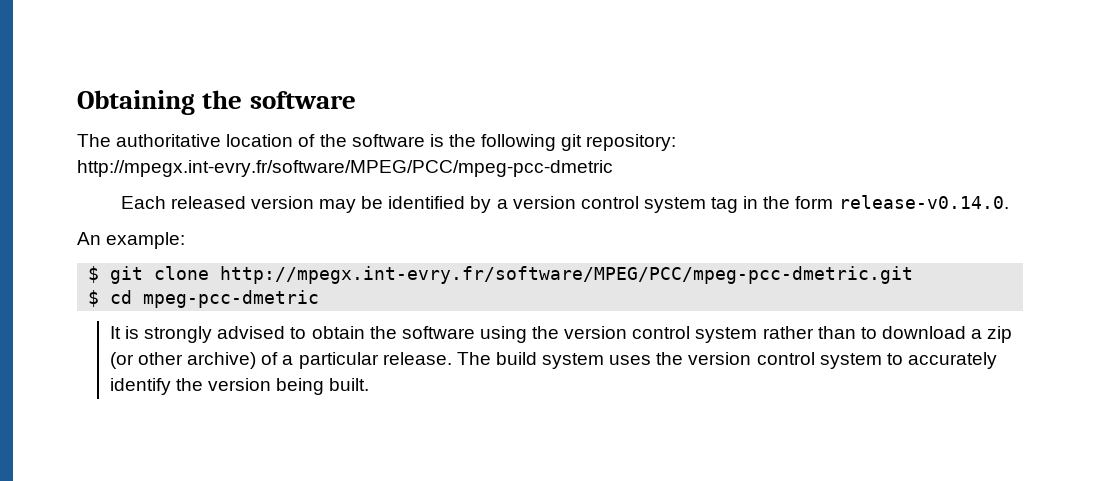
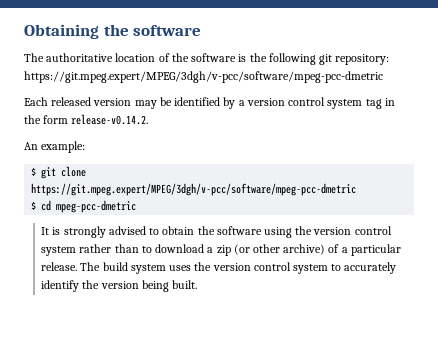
[77,160,613,177] http://mpegx.int-evry.fr/software/MPEG/PCC/mpeg-pcc-dmetric -> [24,71,383,83] https://git.mpeg.expert/MPEG/3dgh/v-pcc/software/mpeg-pcc-dmetric
[838,195,1009,209] release-v0.14.0. -> [71,114,149,125] release-v0.14.2.
[220,266,914,284] http://mpegx.int-evry.fr/software/MPEG/PCC/mpeg-pcc-dmetric.git -> [31,183,357,196] https://git.mpeg.expert/MPEG/3dgh/v-pcc/software/mpeg-pcc-dmetric

